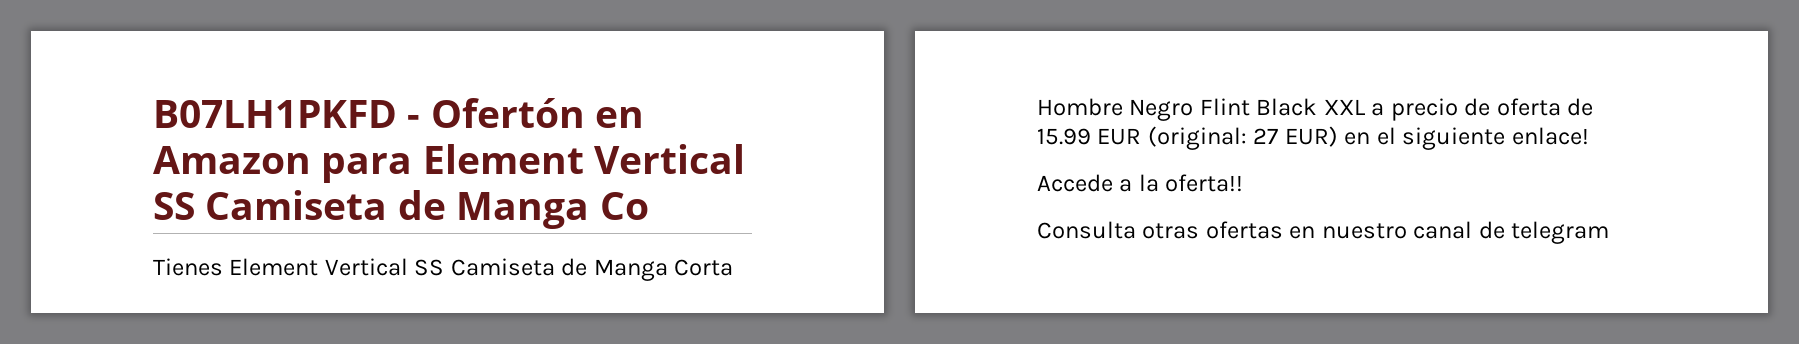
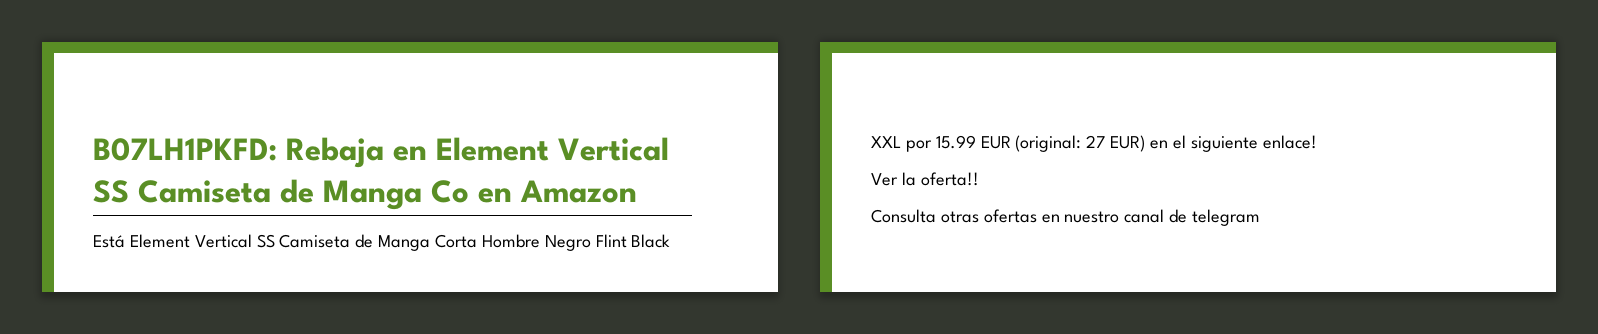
[153,98,645,128] [153,146,413,183] B07LH1PKFD - Ofertón en Amazon para -> [93,137,427,168] B07LH1PKFD: Rebaja en
[153,258,223,276] // Tienes -> [478,180,637,203] [93,235,125,248] en Amazon // Está
[1371,98,1594,121] a precio de oferta de -> [905,140,932,152] por
[1037,174,1133,192] Accede a -> [871,173,898,186] Ver

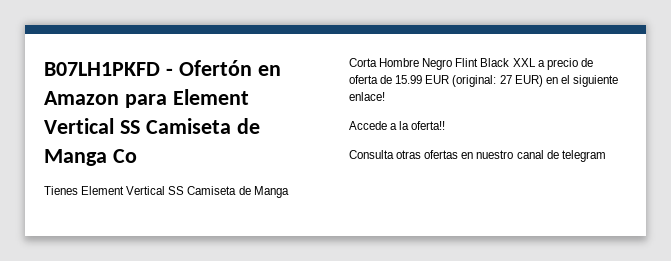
[93,137,427,168] B07LH1PKFD: Rebaja en -> [44,60,281,76] [44,91,167,108] B07LH1PKFD - Ofertón en Amazon para
[478,180,637,203] [93,235,125,248] en Amazon // Está -> [44,186,78,195] // Tienes
[905,140,932,152] por -> [537,58,593,70] [349,75,393,84] a precio de oferta de
[871,173,898,186] Ver -> [349,121,398,130] Accede a

